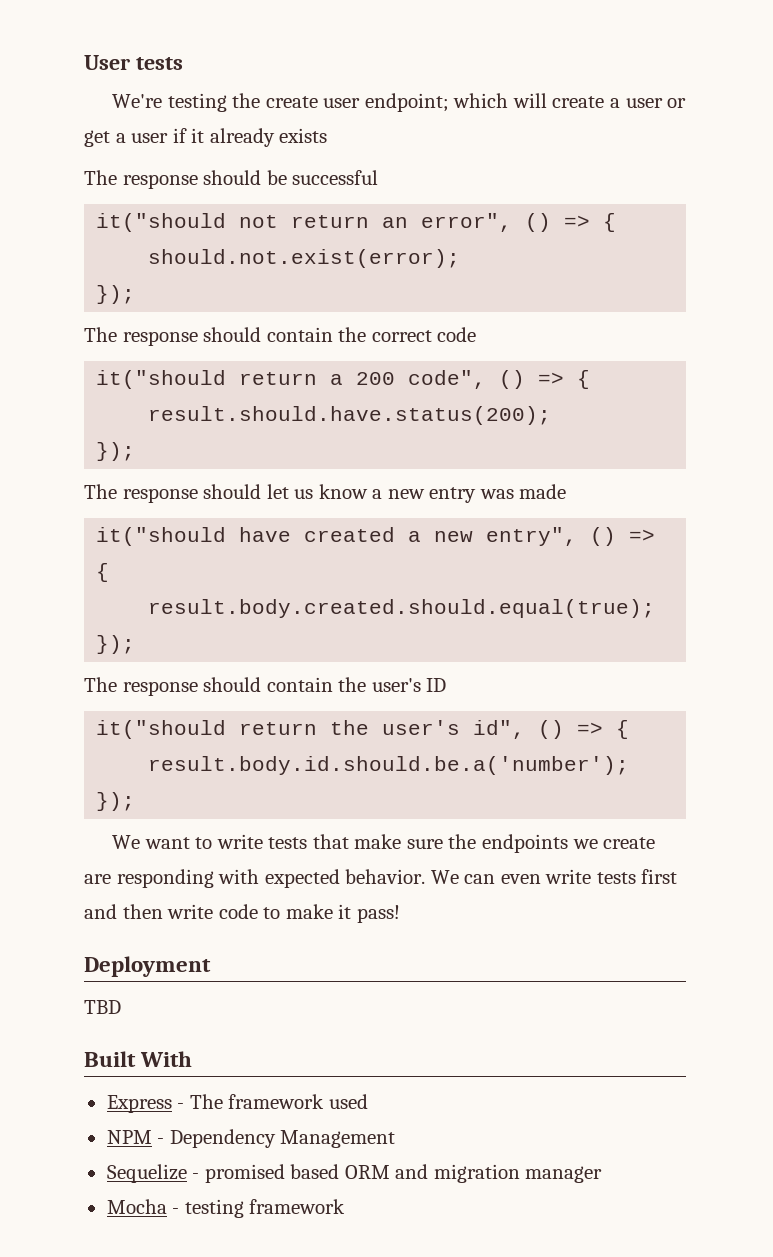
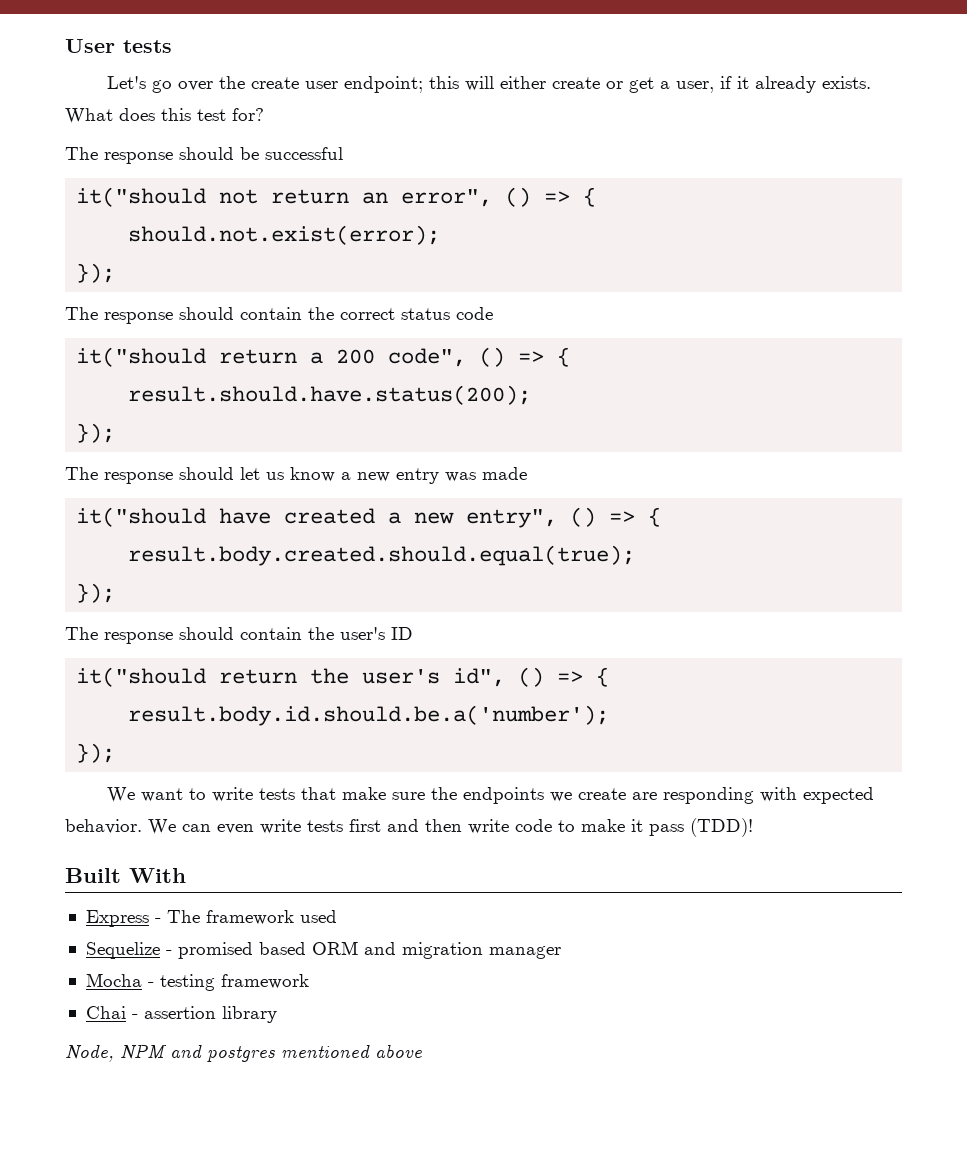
[112,93,227,112] We're testing -> [107,76,214,93] Let's go over
[453,93,663,108] which will create a user -> [429,76,601,91] this will either create
[131,133,169,143] user -> [676,81,715,93] user,
[279,128,328,143] exists -> [822,76,872,89] [65,108,264,124] exists. What does this test for?
(432, 336) none -> [401,308,450,320] status
[356,905,400,923] [84,956,211,977] [84,1000,121,1014] pass! // Deployment // TBD -> [649,818,753,837] pass (TDD)!
[106,1129,396,1148] // NPM - Dependency Management -> (337, 916) none
(346, 1206) none -> [85,1006,277,1023] [65,1044,422,1062] // Chai - assertion library // Node, NPM and postgres mentioned above

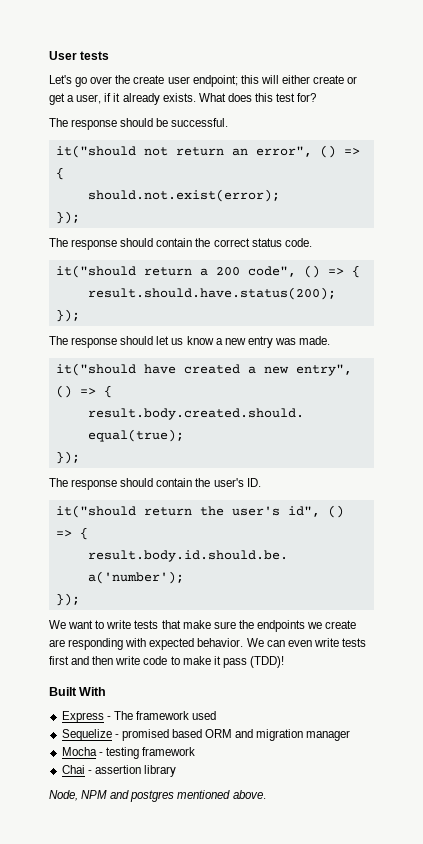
[265,147,343,160] successful -> [171,118,229,127] successful.
[456,307,493,320] code -> [284,238,312,247] code.
[482,467,527,480] made -> [299,336,331,345] made.
[391,627,413,640] ID -> [246,478,261,487] ID.
[375,1044,422,1058] above -> [232,790,266,799] above.

